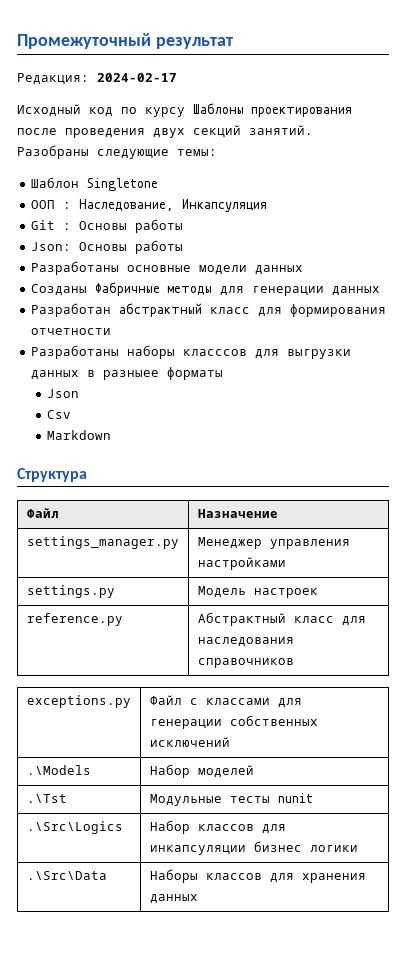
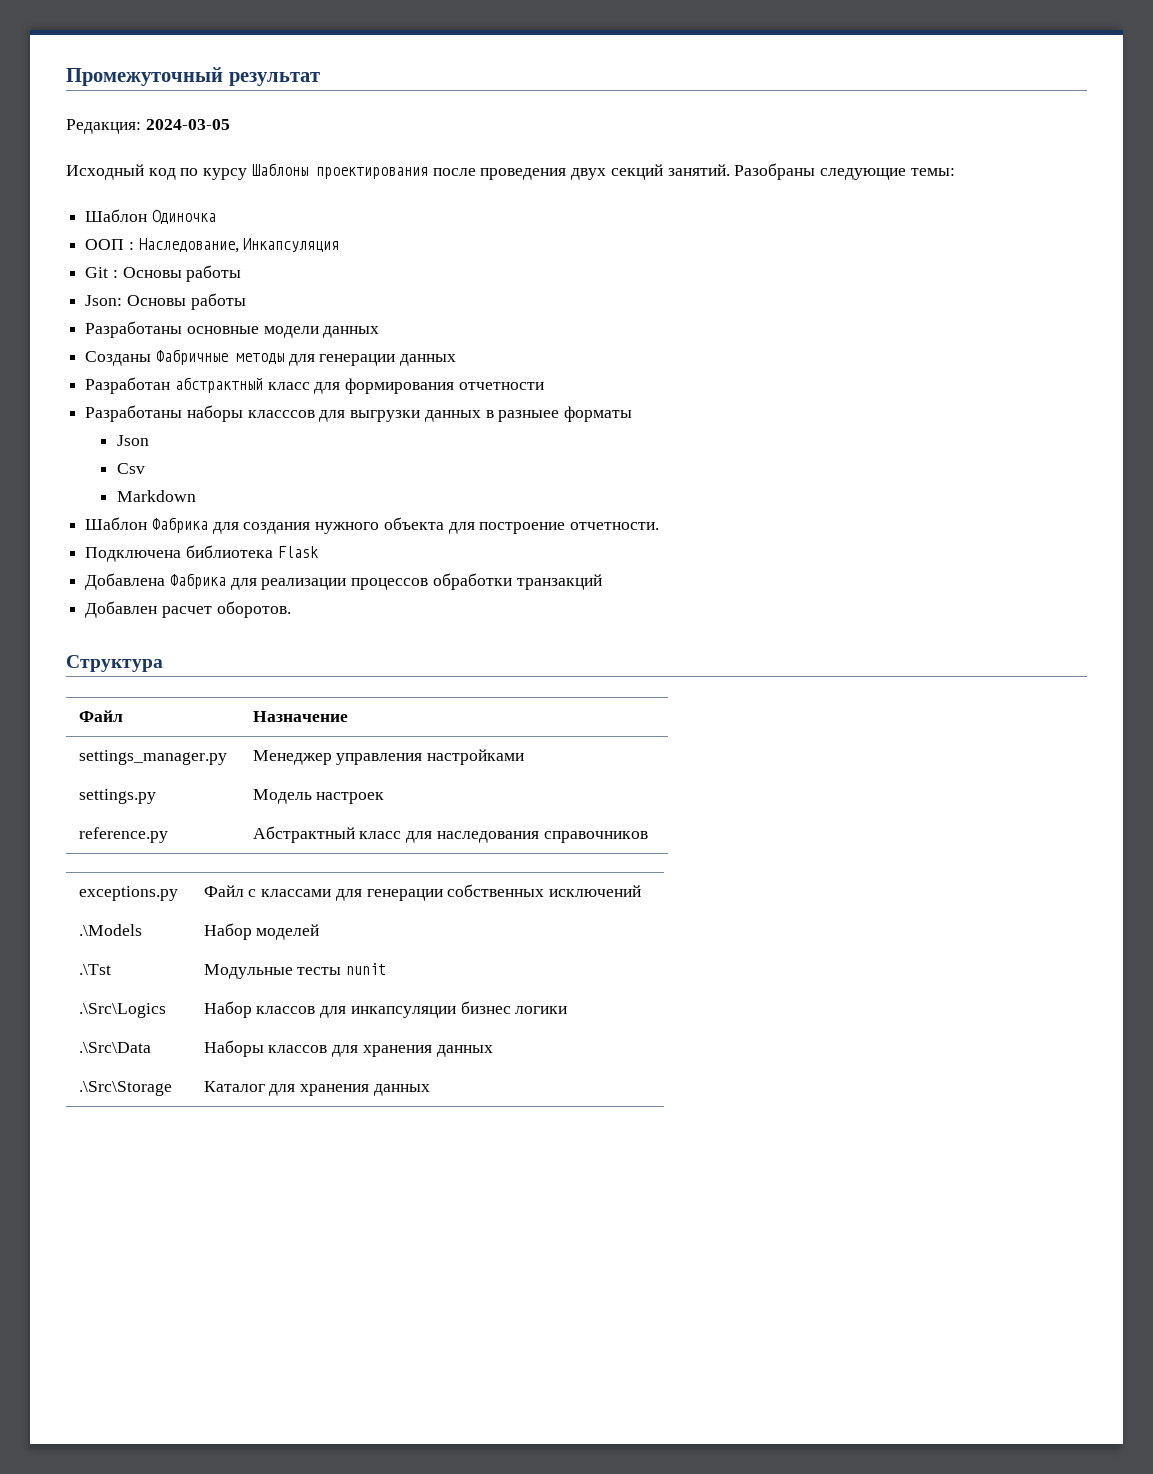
[97,73,177,82] 2024-02-17 -> [145,119,230,130] 2024-03-05
[86,178,158,191] Singletone -> [151,210,216,224] Одиночка
(112, 435) none -> [85,517,660,534] [85,545,318,562] [85,573,602,590] [85,601,291,618] // Шаблон Фабрика для создания нужного объекта для построение отчетности. // Подключена библиотека Flask // Добавлена Фабрика для реализации процессов обработки транзакций // Добавлен расчет оборотов.
(198, 899) none -> [78,1081,172,1096] [203,1081,430,1096] // .\Src\Storage | Каталог для хранения данных

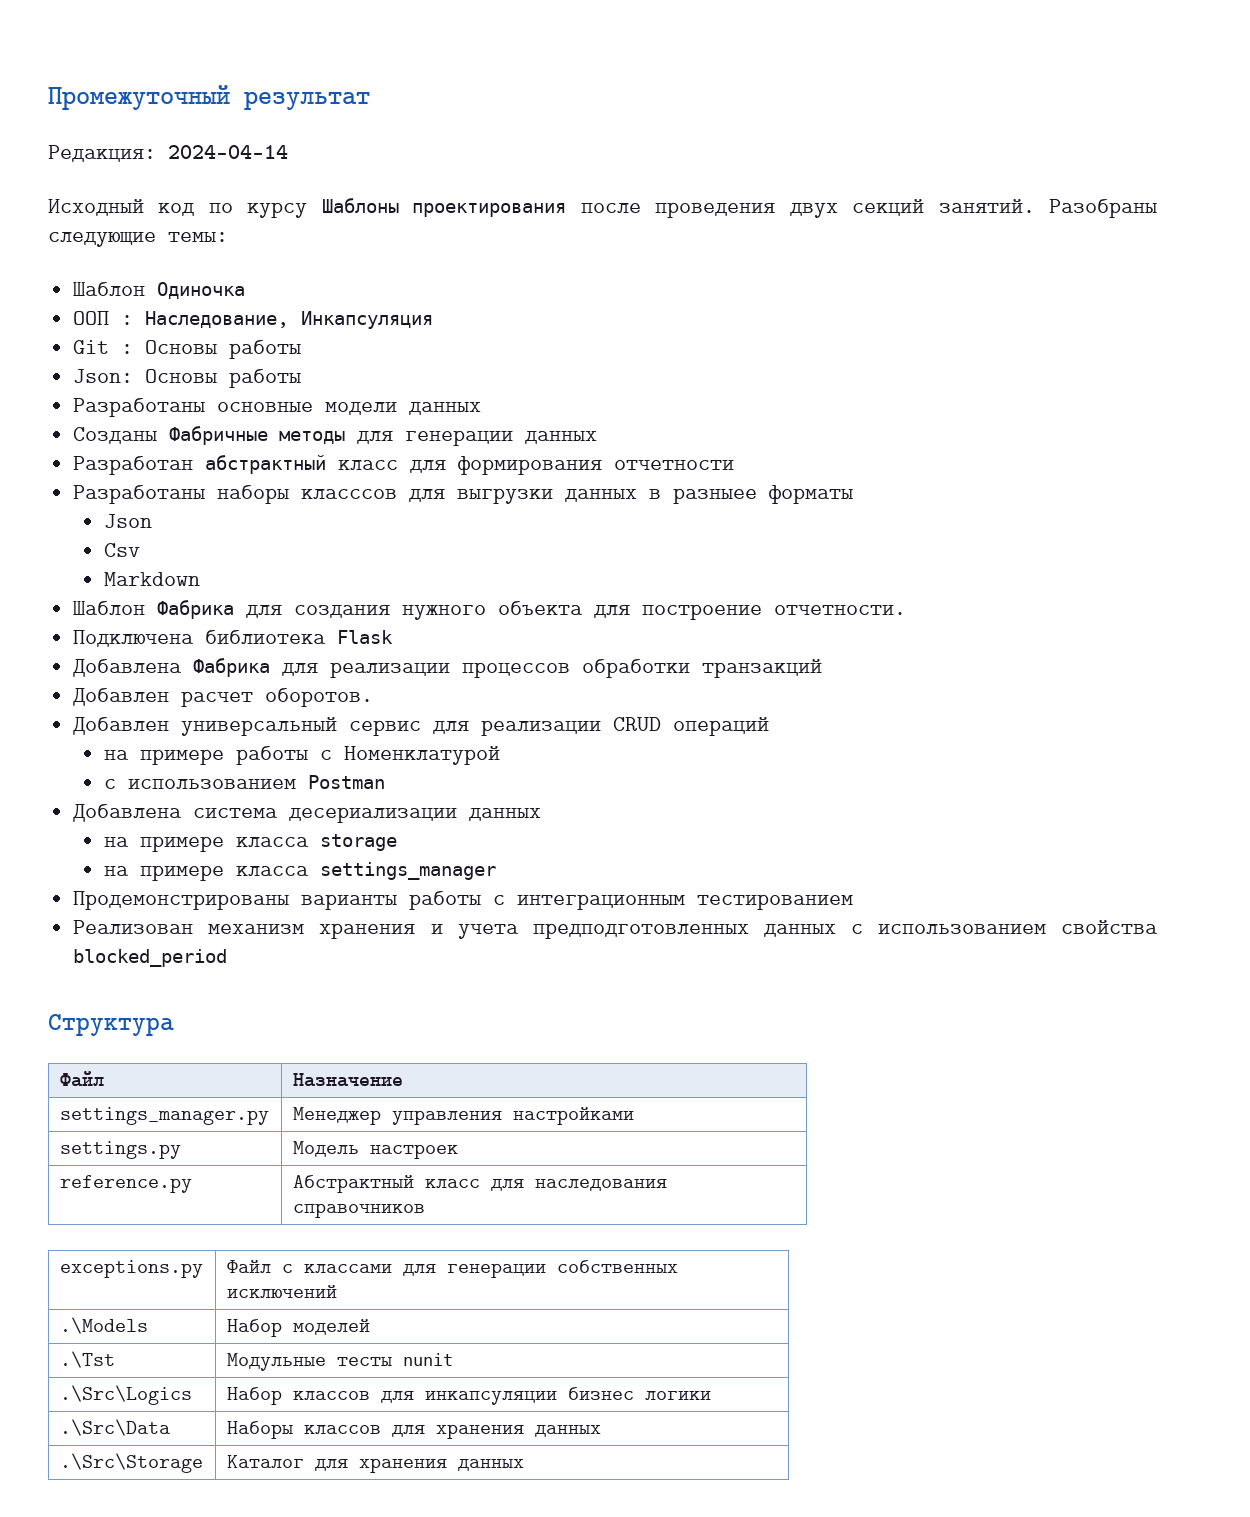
[145,119,230,130] 2024-03-05 -> [168,145,288,159] 2024-04-14
(291, 609) none -> [73,717,770,736] [104,746,501,765] [104,775,386,789] [73,804,542,823] [104,834,398,852] [104,862,497,881] [73,891,854,910] [73,920,1158,939] [73,949,228,967] // Добавлен универсальный сервис для реализации CRUD операций // на примере работы с Номенклатурой // с использованием Postman // Добавлена система десериализации данных // на примере класса storage // на примере класса settings_manager // Продемонстрированы варианты работы с интеграционным тестированием // Реализован механизм хранения и учета предподготовленных данных с использованием свойства blocked_period

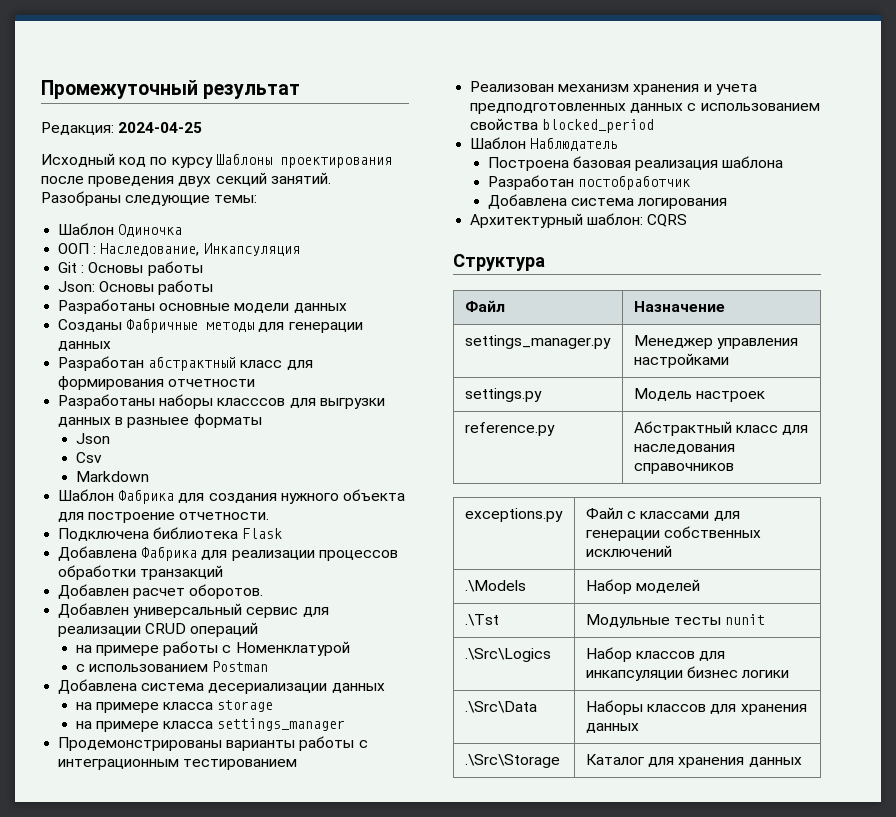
[168,145,288,159] 2024-04-14 -> [118,122,203,133] 2024-04-25
(228, 958) none -> [470,137,619,151] [487,156,784,171] [487,175,691,190] [487,194,728,209] [470,213,688,228] // Шаблон Наблюдатель // Построена базовая реализация шаблона // Разработан постобработчик // Добавлена система логирования // Архитектурный шаблон: CQRS

